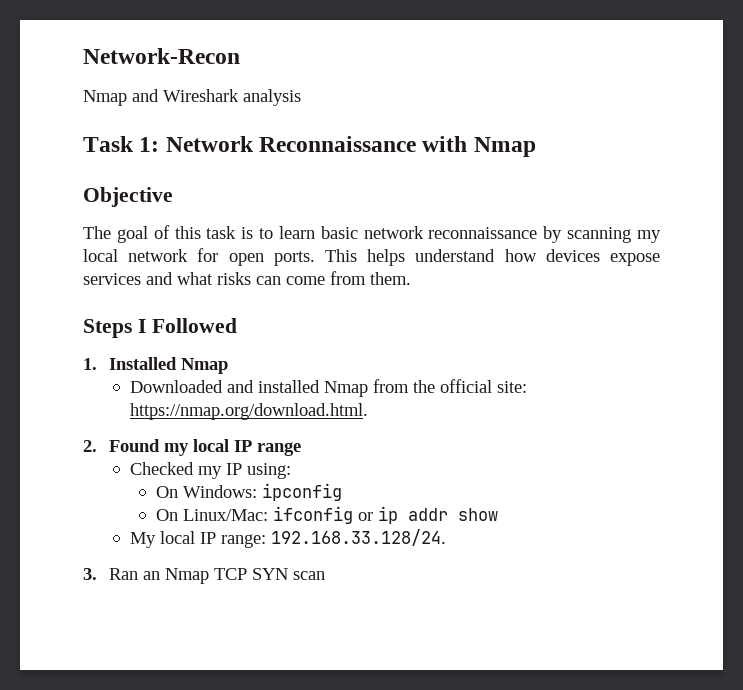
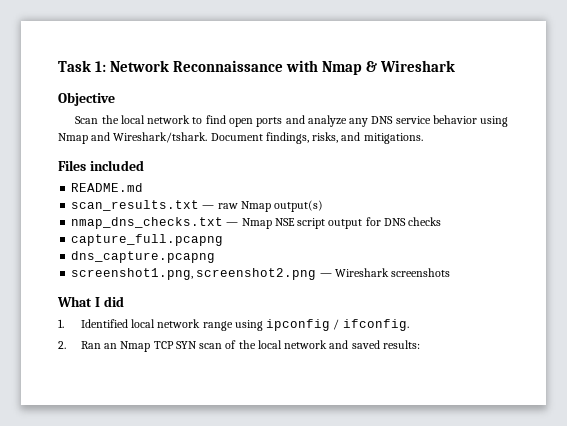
[83,48,240,64] [83,89,301,106] Network-Recon // Nmap and Wireshark analysis // -> (58, 66) none
(536, 147) none -> [366,60,456,72] & Wireshark
[83,225,661,243] [83,248,660,266] [83,271,411,285] [83,318,237,338] [83,357,229,374] [129,379,527,397] [129,403,368,420] [83,439,302,456] [129,462,291,479] [155,483,342,501] [155,506,498,524] [129,529,446,548] [83,568,97,580] The goal of this task is to learn basic network reconnaissance by scanning my local network for open ports. This helps understand how devices expose services and what risks can come from them. // Steps I Followed // 1. Installed Nmap // Downloaded and installed Nmap from the official site: https://nmap.org/download.html. // 2. Found my local IP range // Checked my IP using: // On Windows: ipconfig // On Linux/Mac: ifconfig or ip addr show // My local IP range: 192.168.33.128/24. // 3. -> [75,115,509,127] [58,132,423,144] [58,160,144,171] [71,183,144,192] [71,200,324,212] [71,217,442,229] [71,234,224,246] [71,251,216,263] [71,268,451,280] [57,296,124,307] [58,319,409,331] [58,341,66,349] Scan the local network to find open ports and analyze any DNS service behavior using Nmap and Wireshark/tshark. Document findings, risks, and mitigations. // Files included // README.md // scan_results.txt — raw Nmap output(s) // nmap_dns_checks.txt — Nmap NSE script output for DNS checks // capture_full.pcapng // dns_capture.pcapng // screenshot1.png, screenshot2.png — Wireshark screenshots // What I did // 1. Identified local network range using ipconfig / ifconfig. // 2.
(326, 575) none -> [225,340,420,349] of the local network and saved results:

